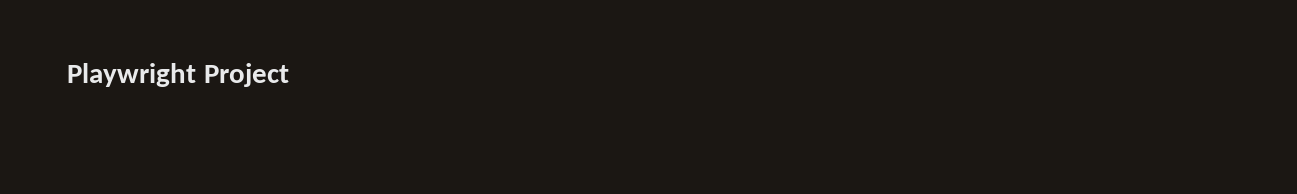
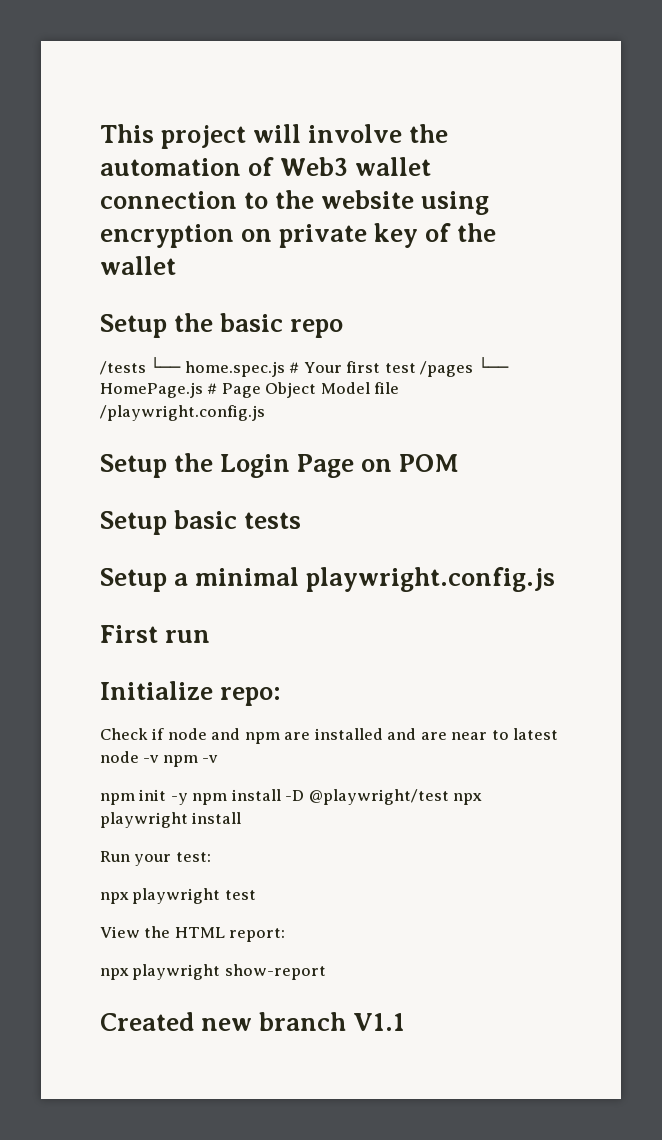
[67,63,289,87] Playwright Project -> [100,124,449,149] [100,157,432,176] [100,190,490,215] [100,223,497,248] [100,256,176,275] [100,313,344,338] [100,357,509,377] [100,382,400,398] [100,405,265,421] [100,453,460,478] [100,510,302,535] [100,567,556,592] [100,625,211,643] [100,681,282,706] [100,728,559,744] [100,751,219,767] [100,789,483,805] [100,812,242,828] [100,851,211,866] [100,888,256,904] [100,926,286,942] [100,964,326,980] [100,1012,406,1031] This project will involve the automation of Web3 wallet connection to the website using encryption on private key of the wallet // Setup the basic repo // /tests └── home.spec.js # Your first test /pages └── HomePage.js # Page Object Model file /playwright.config.js // Setup the Login Page on POM // Setup basic tests // Setup a minimal playwright.config.js // First run // Initialize repo: // Check if node and npm are installed and are near to latest node -v npm -v // npm init -y npm install -D @playwright/test npx playwright install // Run your test: // npx playwright test // View the HTML report: // npx playwright show-report // Created new branch V1.1

